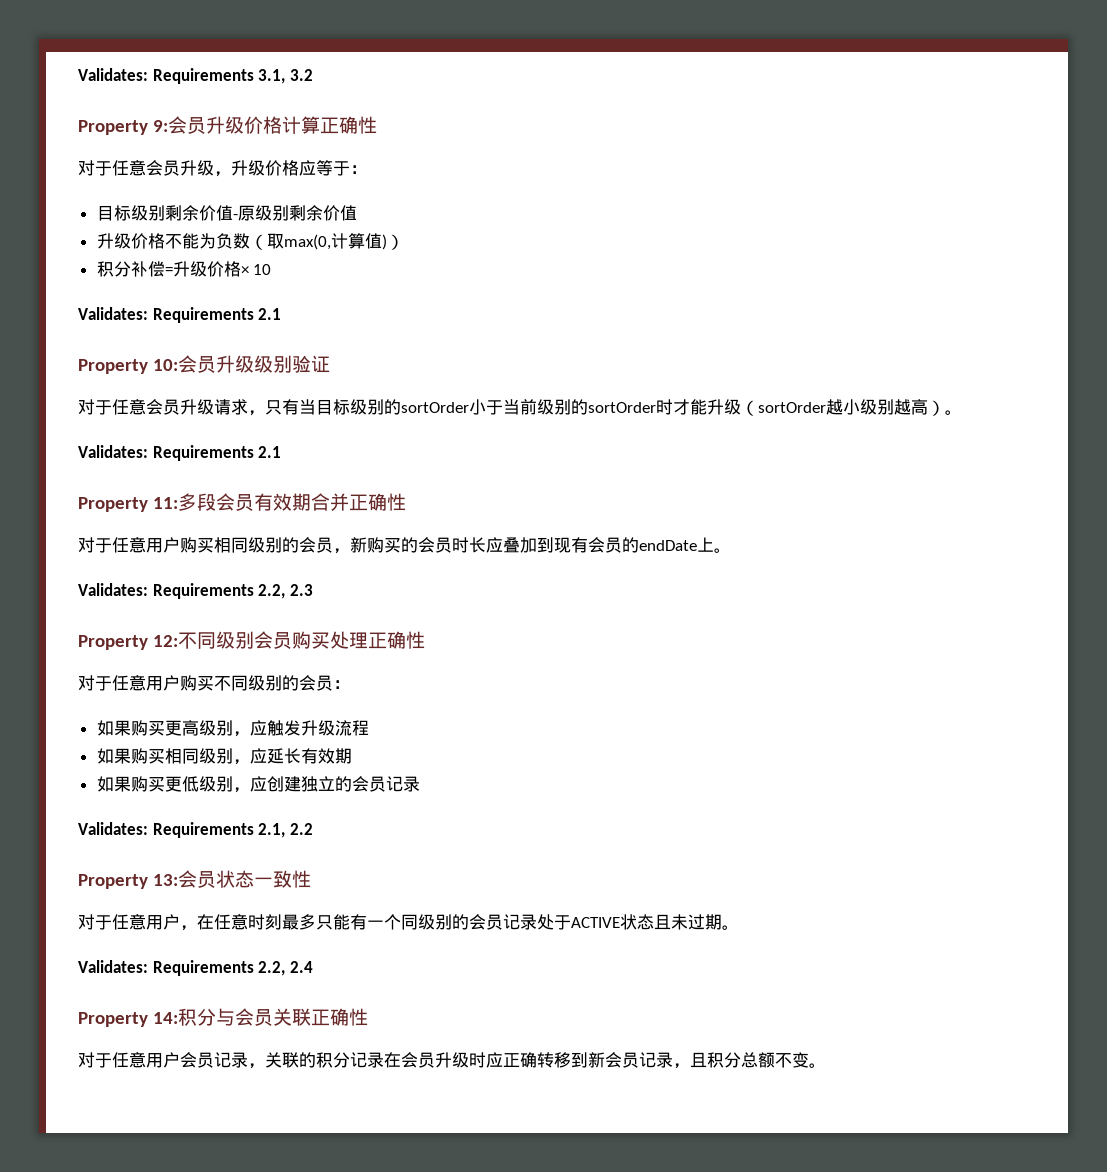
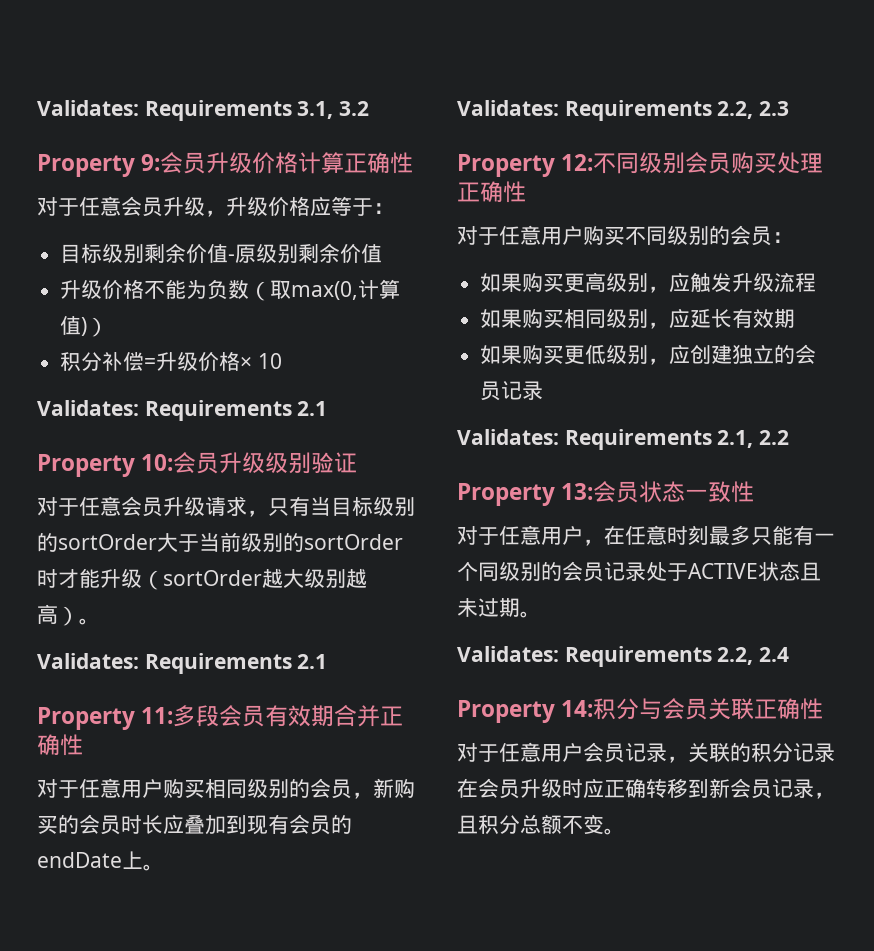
[469,399,486,415] 小 -> [157,533,178,552] 大
[843,399,860,415] 小 -> [283,569,304,588] 大

